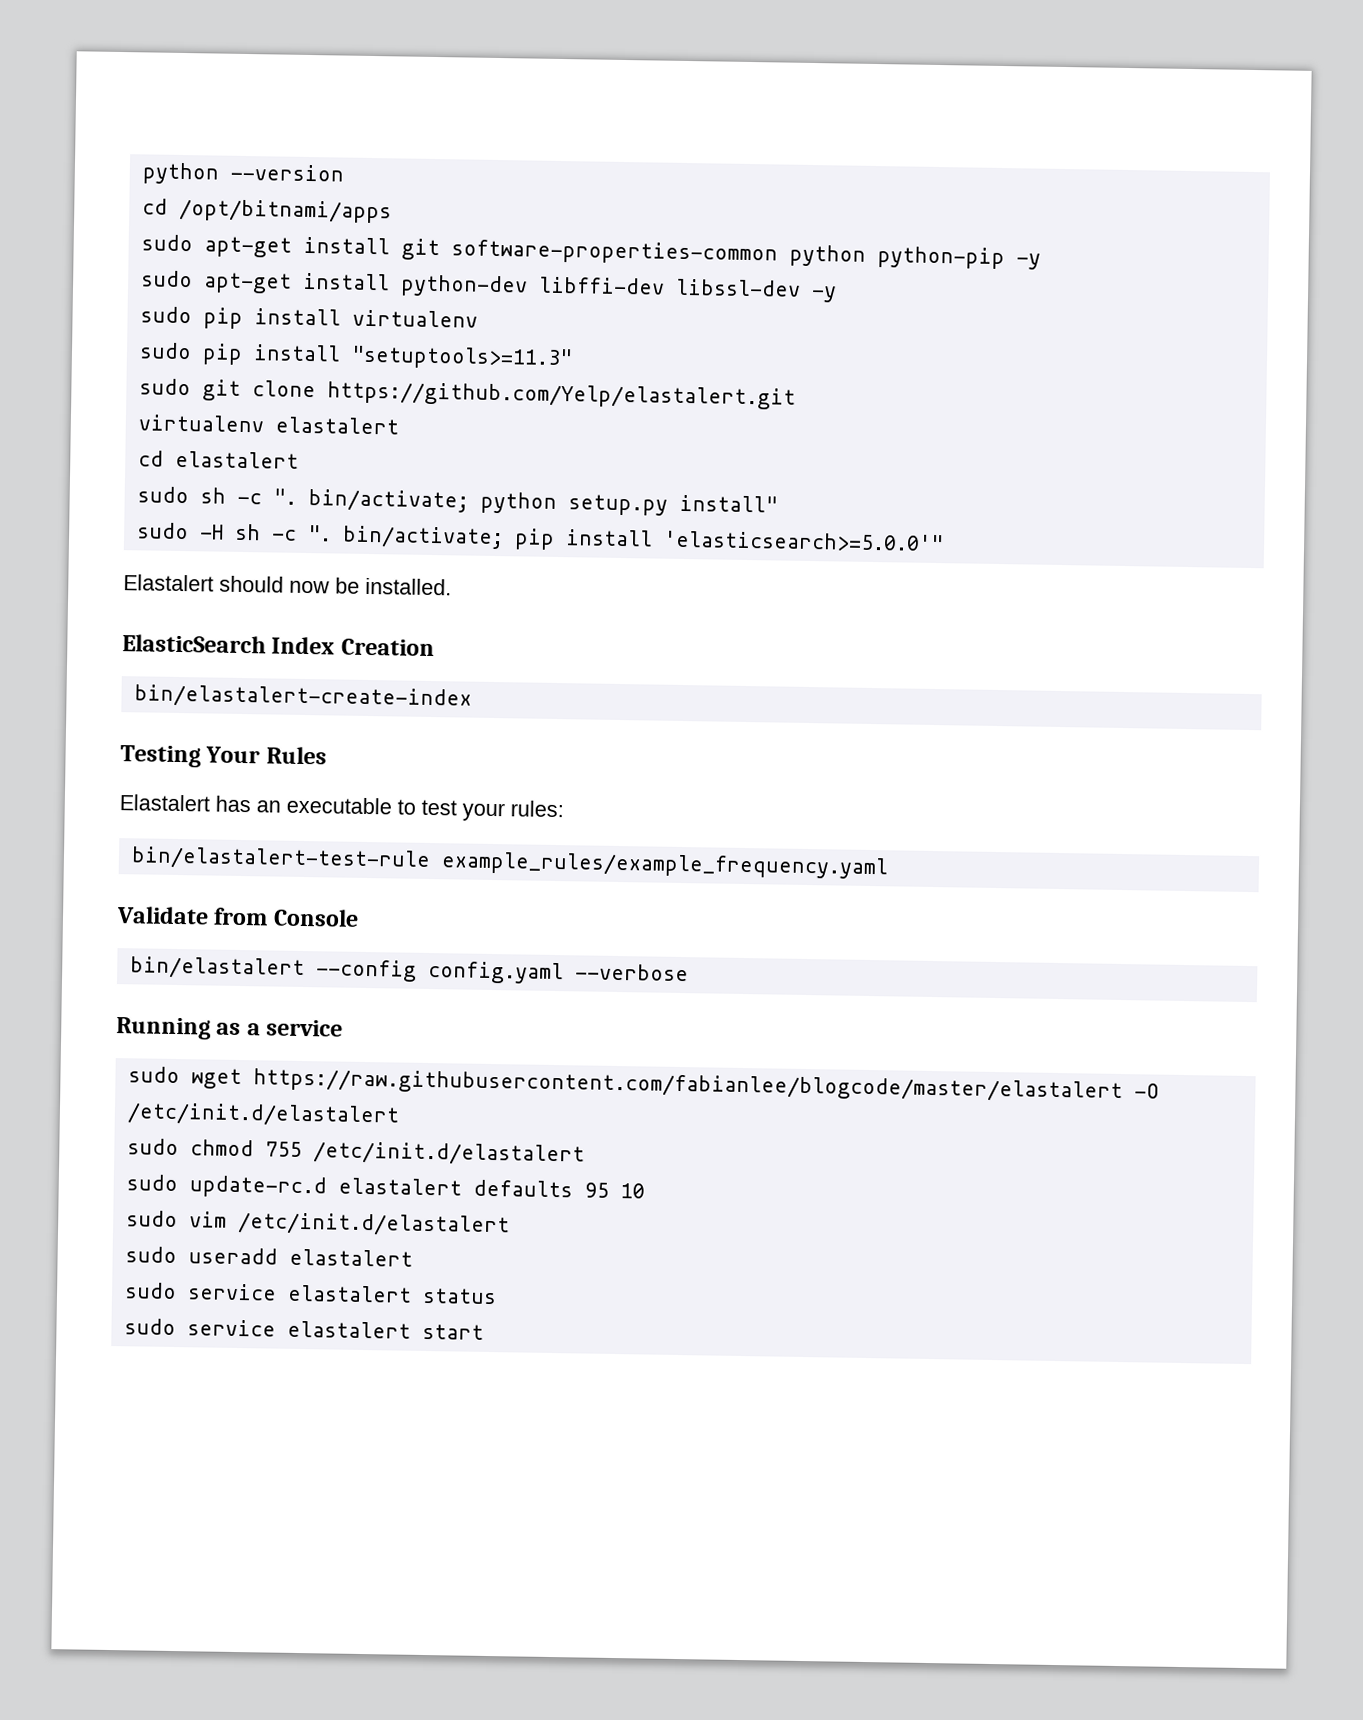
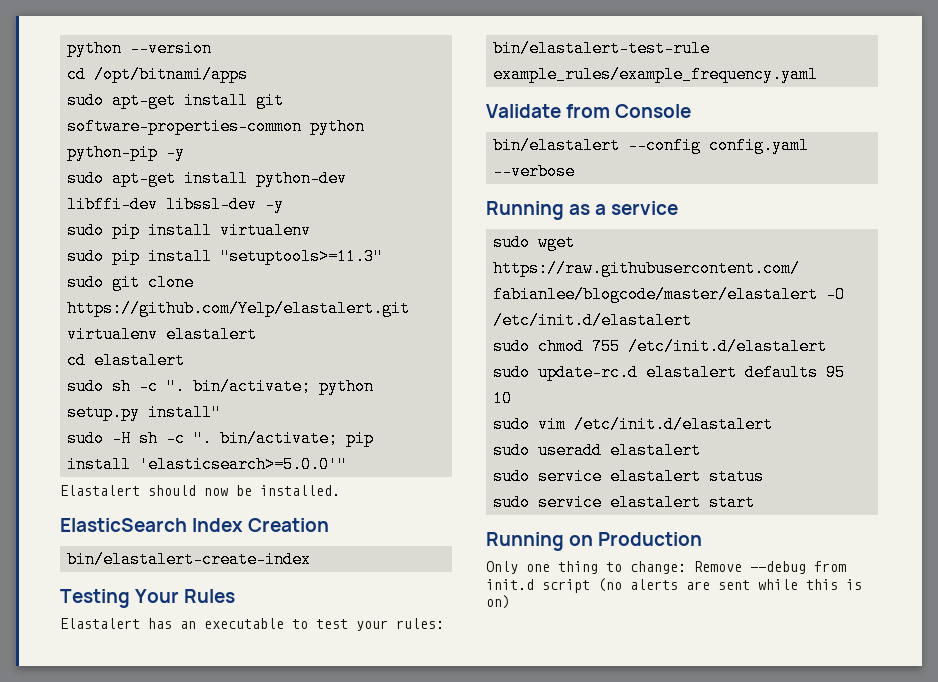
(484, 1331) none -> [486,532,703,551] [486,561,846,574] [486,578,862,593] [486,595,510,609] // Running on Production // Only one thing to change: Remove --debug from init.d script (no alerts are sent while this is on)

